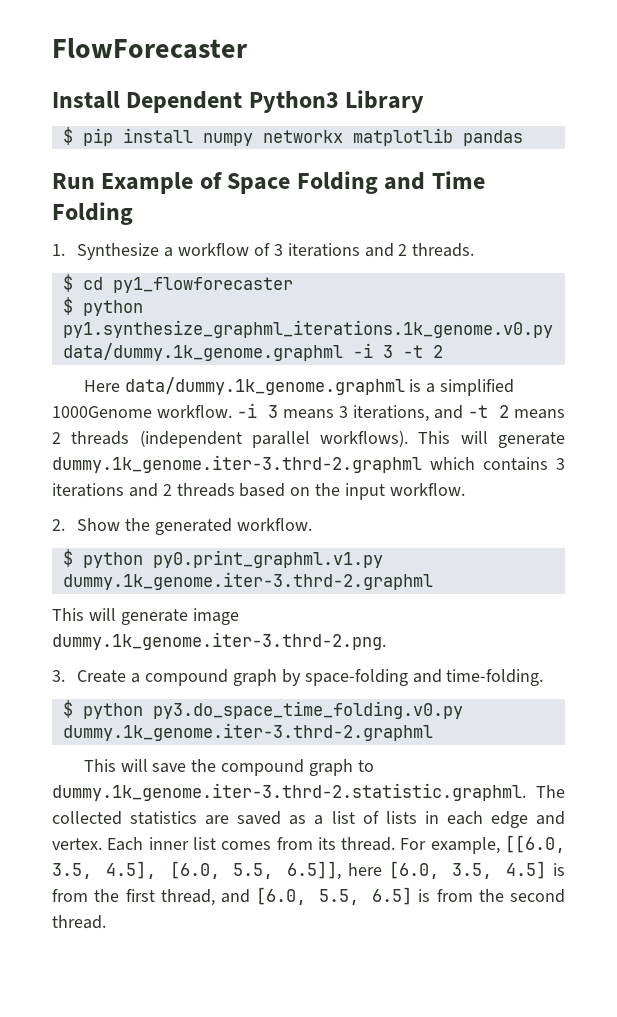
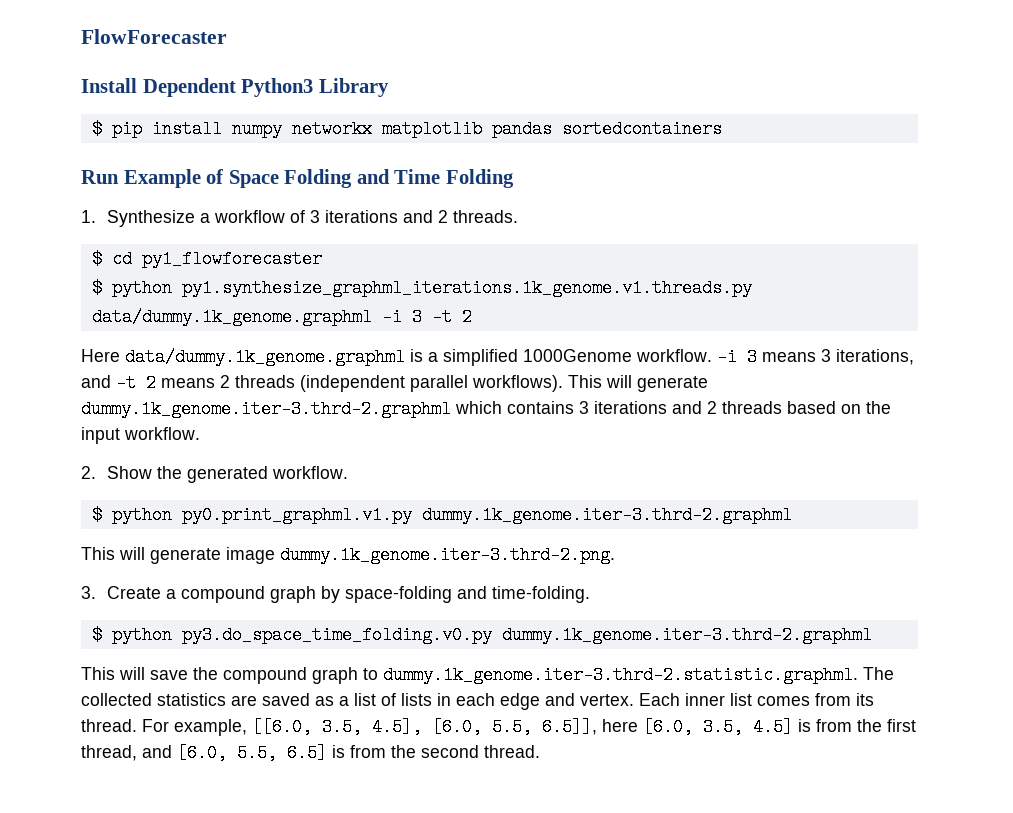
(523, 138) none -> [561,120,722,138] sortedcontainers
[62,320,553,338] py1.synthesize_graphml_iterations.1k_genome.v0.py -> [181,279,752,297] py1.synthesize_graphml_iterations.1k_genome.v1.threads.py

